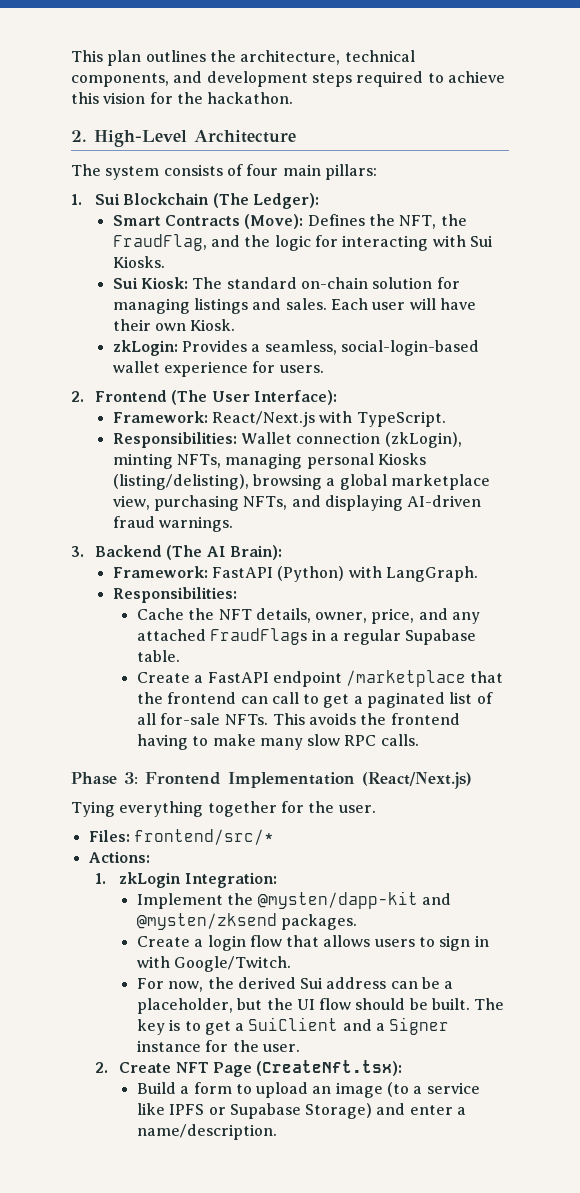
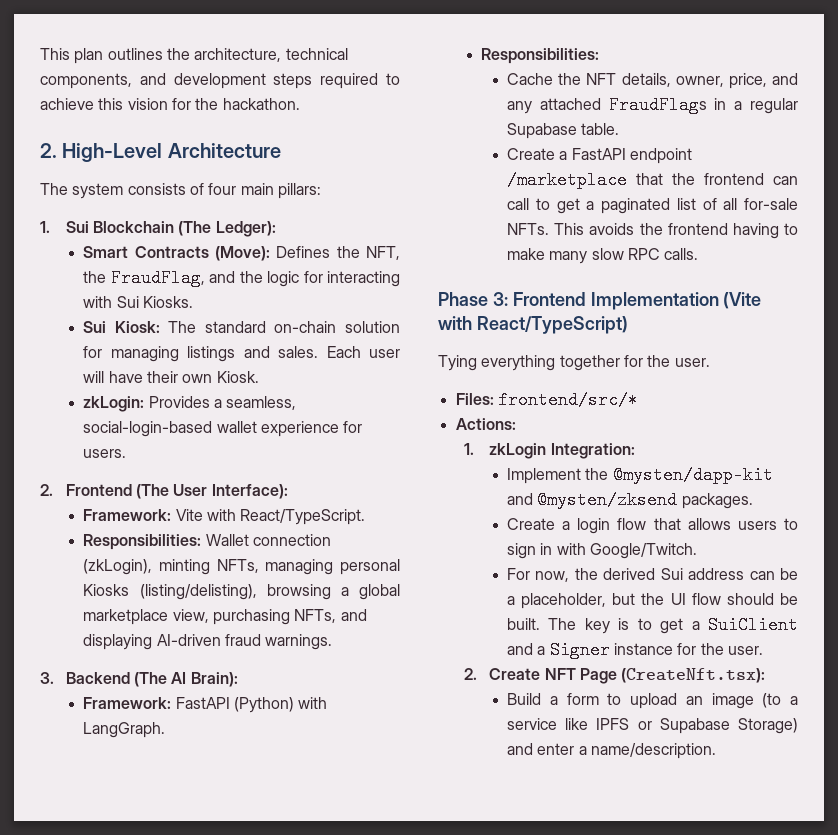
[212,411,446,427] React/Next.js with TypeScript. -> [175,509,366,525] Vite with React/TypeScript.
[362,772,472,789] (React/Next.js) -> [723,292,762,309] [438,316,628,334] (Vite with React/TypeScript)

